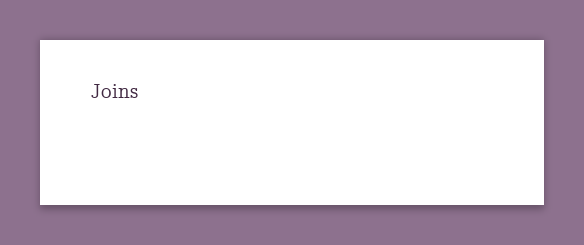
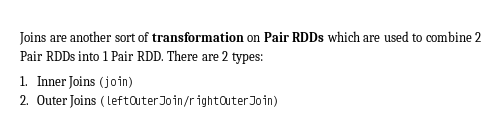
[90,84,138,98] Joins -> [19,31,482,45] [20,50,263,64] [20,76,133,89] [20,95,278,108] Joins are another sort of transformation on Pair RDDs which are used to combine 2 Pair RDDs into 1 Pair RDD. There are 2 types: // 1. Inner Joins (join) // 2. Outer Joins (leftOuterJoin/rightOuterJoin)

